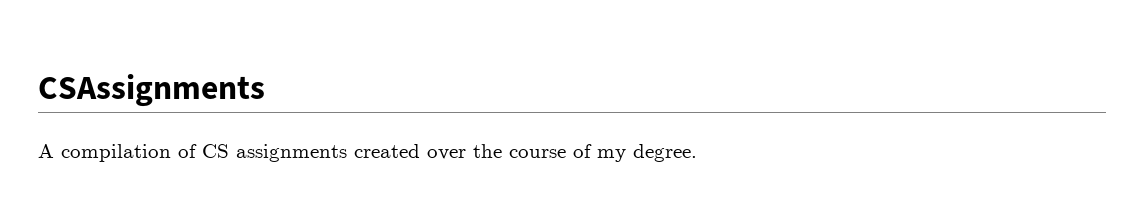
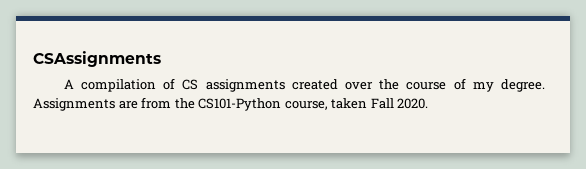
(697, 153) none -> [33,97,429,111] Assignments are from the CS101-Python course, taken Fall 2020.

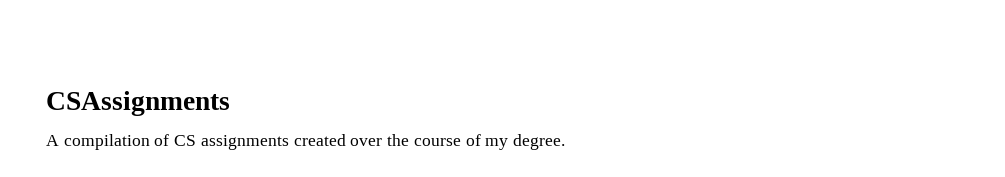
[33,97,429,111] Assignments are from the CS101-Python course, taken Fall 2020. -> (565, 142) none

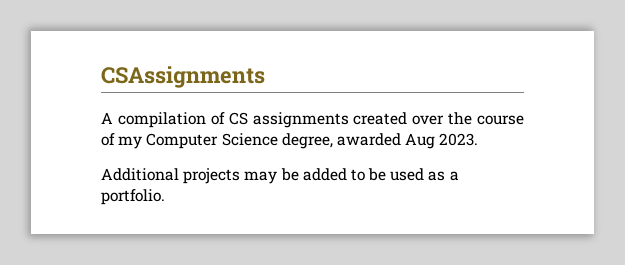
[512,134,565,150] degree. -> [146,133,479,149] [101,168,459,184] [101,189,165,205] Computer Science degree, awarded Aug 2023. // Additional projects may be added to be used as a portfolio.

